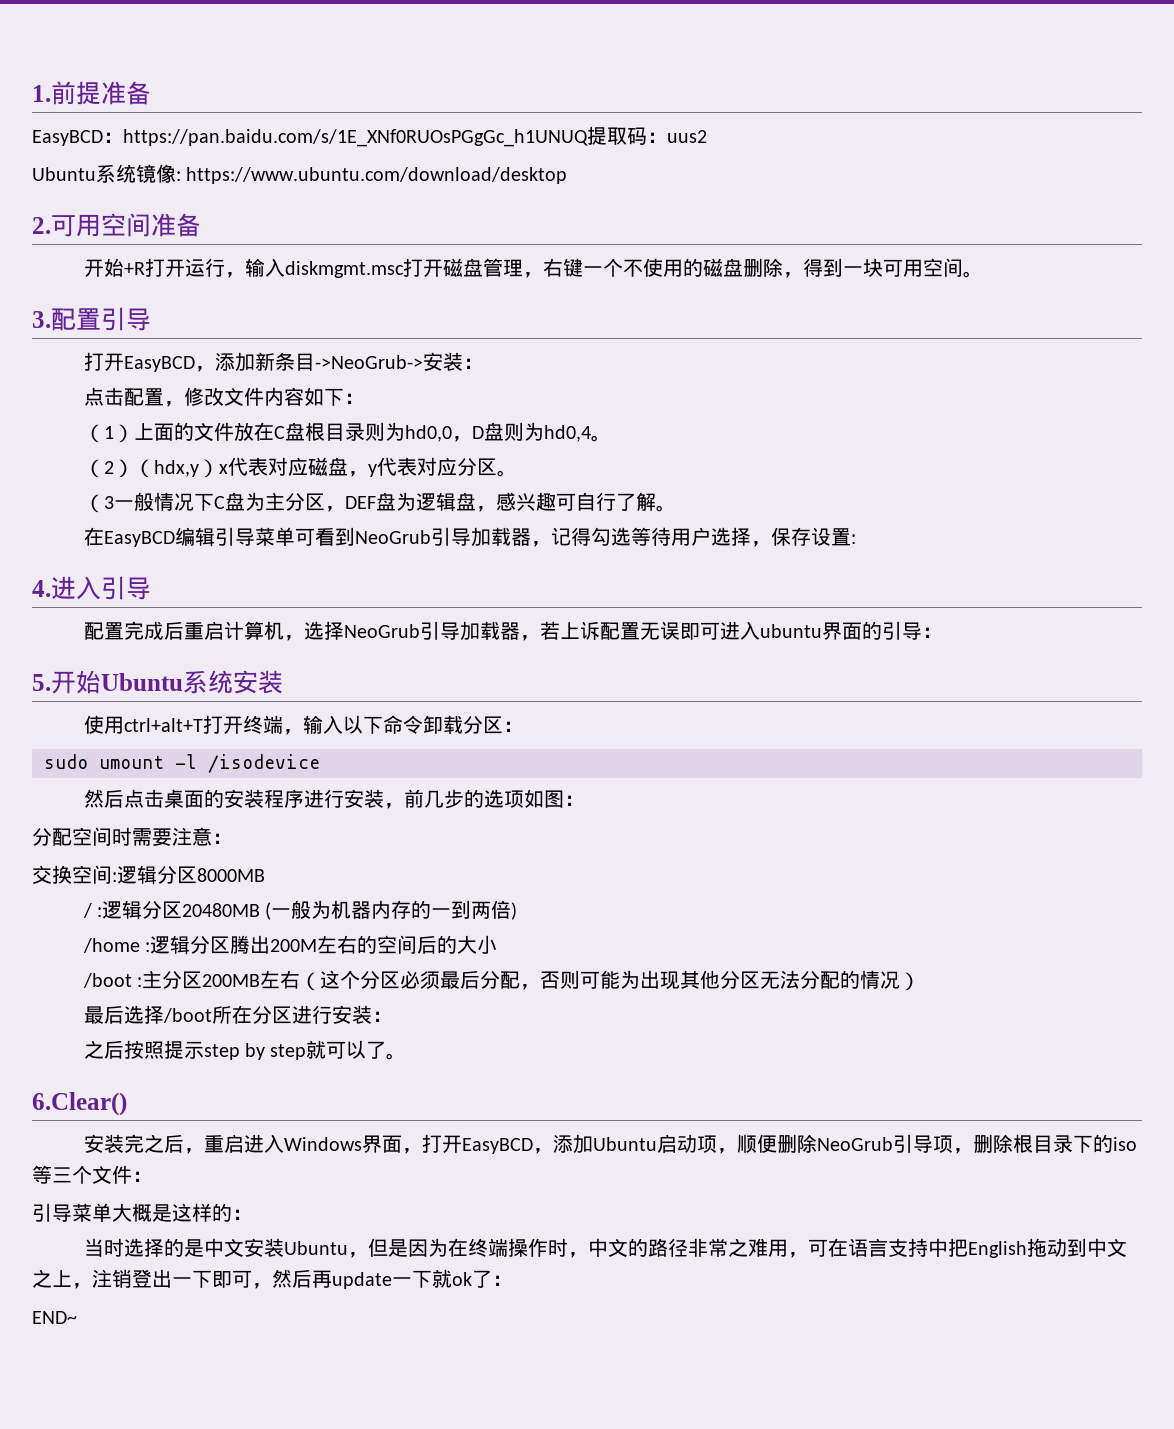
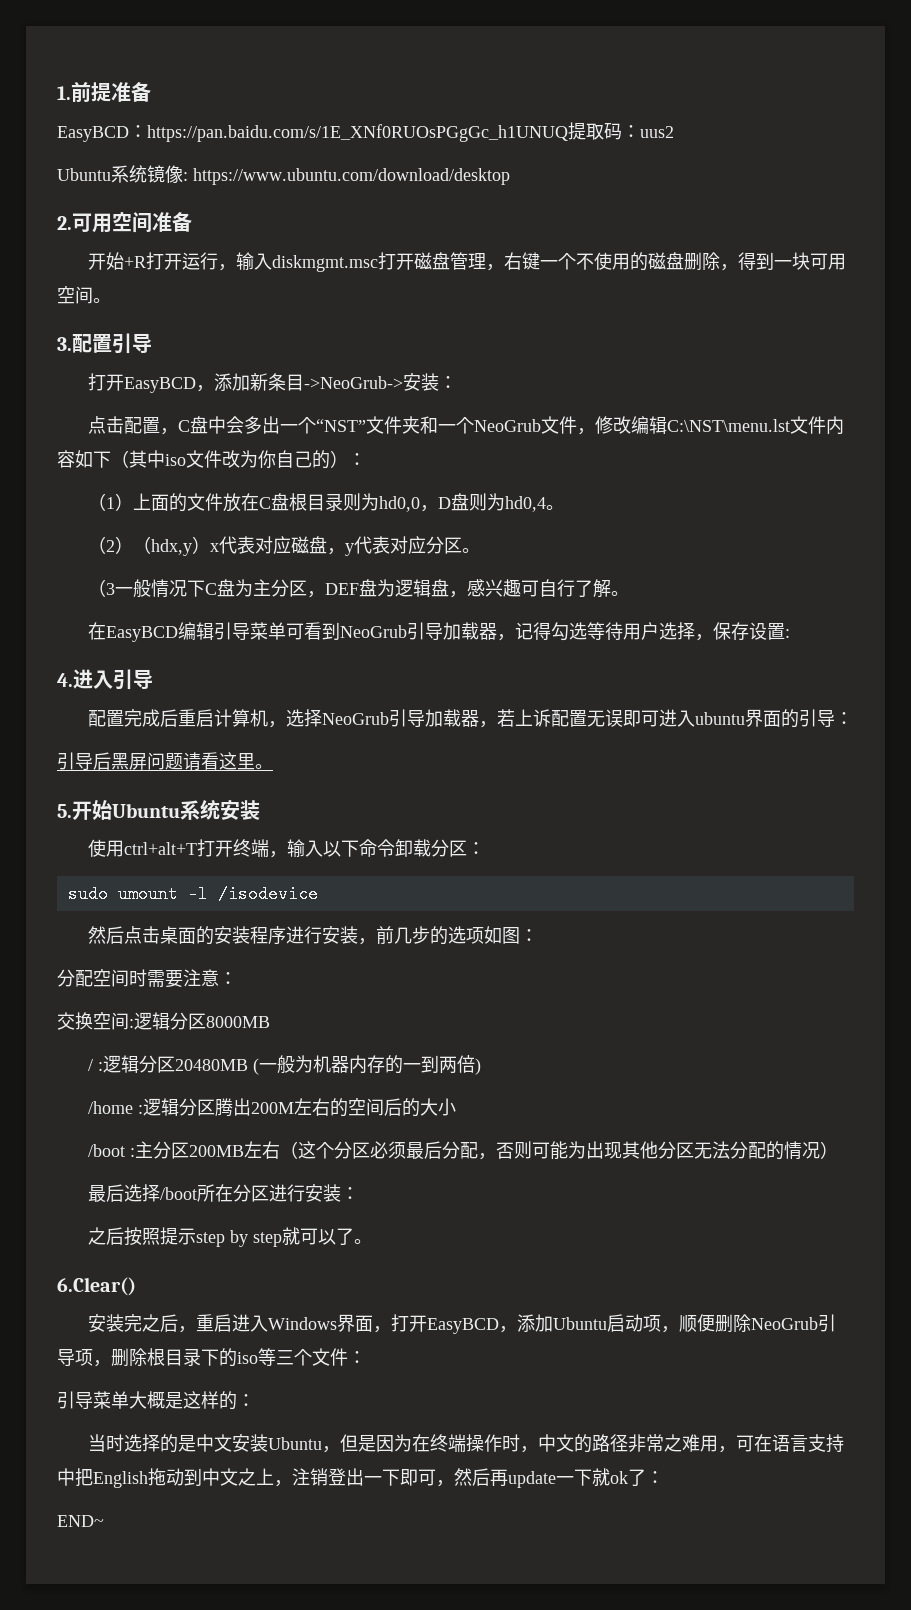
[183,387,344,406] 修改文件内容如下 -> [178,416,845,435] [57,450,348,469] C盘中会多出一个“NST”文件夹和一个NeoGrub文件，修改编辑C:\NST\menu.lst文件内容如下（其中iso文件改为你自己的）
(942, 632) none -> [57,752,273,771] // 引导后黑屏问题请看这里。

